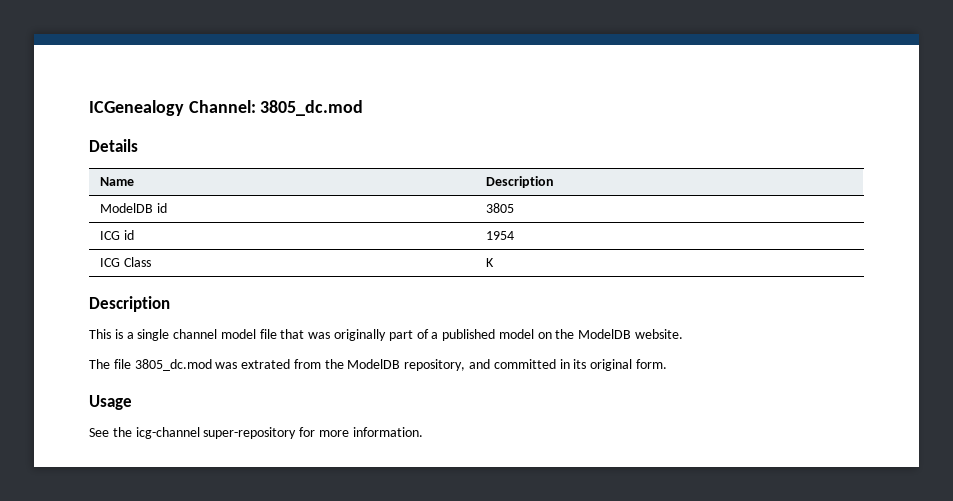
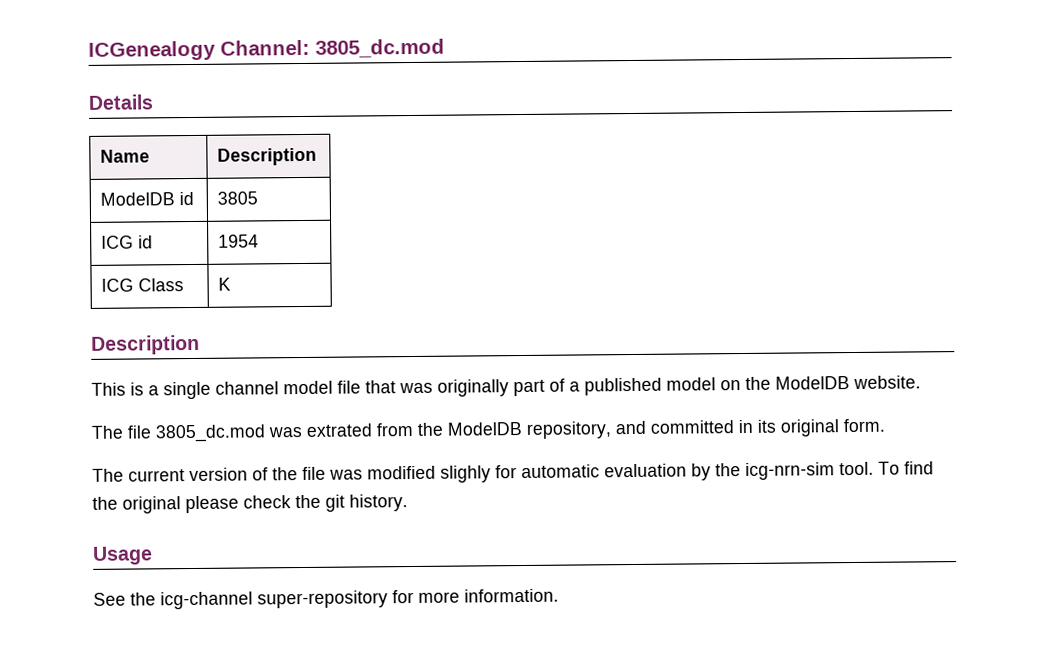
(667, 364) none -> [92,461,934,483] [92,494,408,514] // The current version of the file was modified slighly for automatic evaluation by the icg-nrn-sim tool. To find the original please check the git history.

